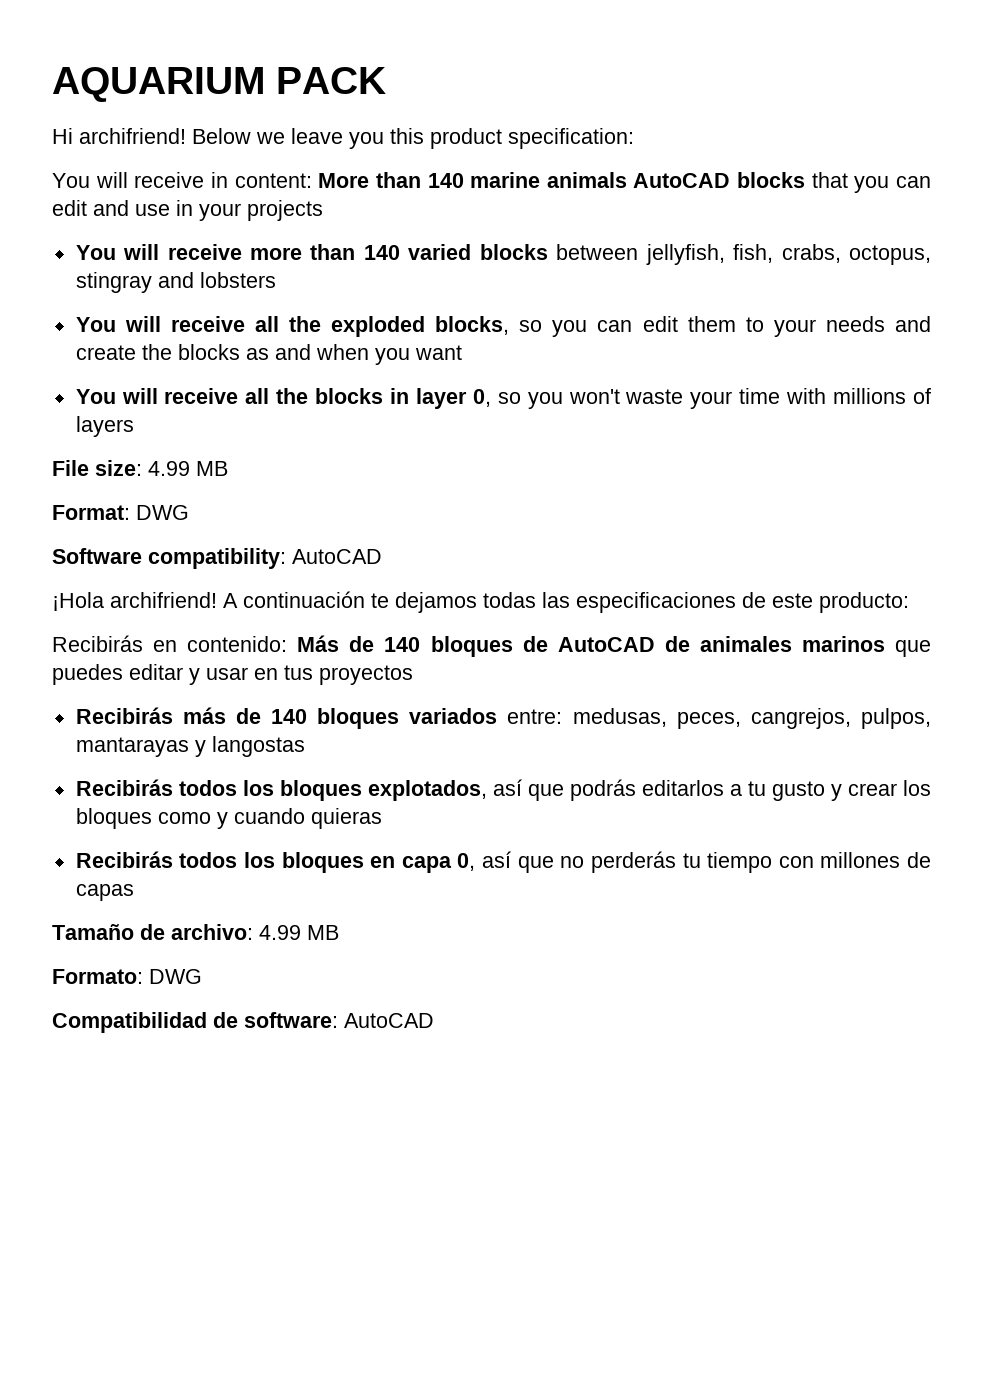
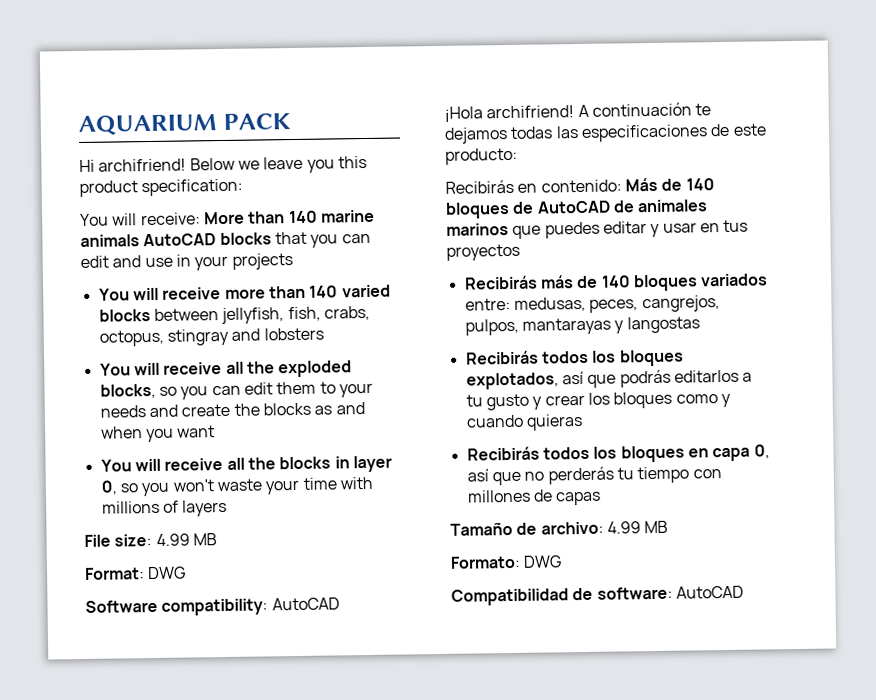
[134,172,312,188] receive in content: -> [140,212,201,226] receive:

